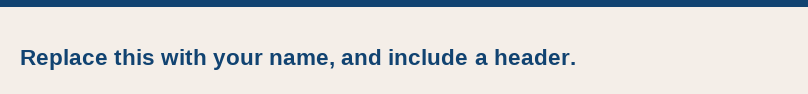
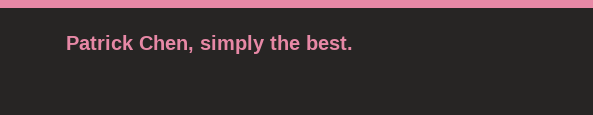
[20,49,576,70] Replace this with your name, and include a header. -> [66,35,353,54] Patrick Chen, simply the best.

